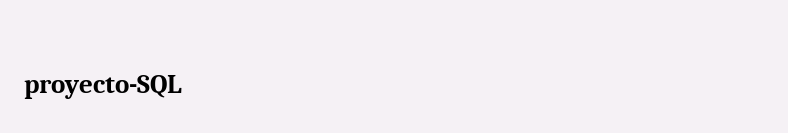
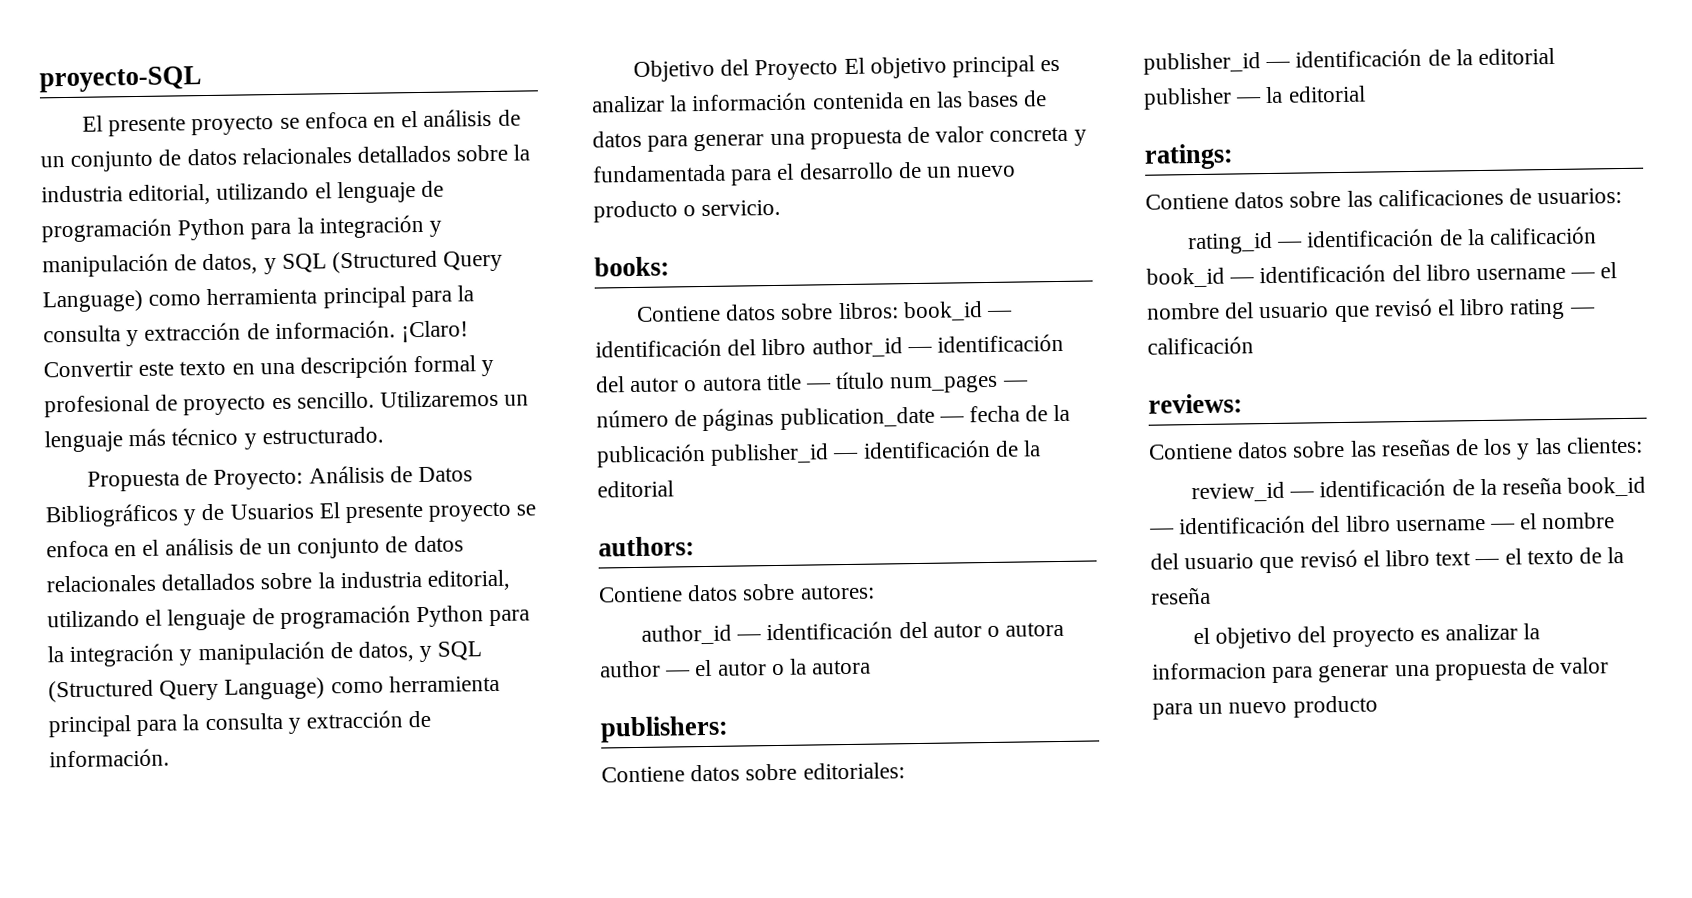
(182, 87) none -> [82,108,521,137] [40,144,531,172] [41,180,445,206] [41,214,443,243] [42,250,504,278] [42,285,475,313] [43,320,470,347] [43,355,495,379] [44,389,530,418] [44,426,384,453] [87,465,474,492] [45,501,537,528] [46,535,464,559] [46,569,511,593] [47,605,531,631] [47,641,483,667] [48,674,500,703] [48,710,432,738] [49,748,170,768] [633,55,1061,82] [591,90,1048,113] [592,126,1087,152] [592,161,1017,186] [593,199,782,223] [594,256,670,277] [636,301,1014,322] [595,333,1065,358] [595,371,1029,394] [596,404,1071,432] [596,439,1042,468] [597,480,674,498] [598,536,695,557] [598,583,875,603] [641,621,1065,645] [599,658,872,678] [600,715,729,743] [601,762,905,783] [1143,47,1556,75] [1143,85,1366,110] [1144,143,1234,170] [1145,187,1623,210] [1187,226,1598,255] [1146,262,1618,288] [1146,298,1596,323] [1147,336,1254,355] [1148,393,1243,414] [1148,436,1643,460] [1191,476,1647,503] [1149,512,1616,535] [1150,547,1625,574] [1150,586,1211,605] [1193,623,1541,649] [1152,657,1610,683] [1152,695,1378,720] // El presente proyecto se enfoca en el análisis de un conjunto de datos relacionales detallados sobre la industria editorial, utilizando el lenguaje de programación Python para la integración y manipulación de datos, y SQL (Structured Query Language) como herramienta principal para la consulta y extracción de información. ¡Claro! Convertir este texto en una descripción formal y profesional de proyecto es sencillo. Utilizaremos un lenguaje más técnico y estructurado. // Propuesta de Proyecto: Análisis de Datos Bibliográficos y de Usuarios El presente proyecto se enfoca en el análisis de un conjunto de datos relacionales detallados sobre la industria editorial, utilizando el lenguaje de programación Python para la integración y manipulación de datos, y SQL (Structured Query Language) como herramienta principal para la consulta y extracción de información. // Objetivo del Proyecto El objetivo principal es analizar la información contenida en las bases de datos para generar una propuesta de valor concreta y fundamentada para el desarrollo de un nuevo producto o servicio. // books: // Contiene datos sobre libros: book_id — identificación del libro author_id — identificación del autor o autora title — título num_pages — número de páginas publication_date — fecha de la publicación publisher_id — identificación de la editorial // authors: // Contiene datos sobre autores: // author_id — identificación del autor o autora author — el autor o la autora // publishers: // Contiene datos sobre editoriales: // publisher_id — identificación de la editorial publisher — la editorial // ratings: // Contiene datos sobre las calificaciones de usuarios: // rating_id — identificación de la calificación book_id — identificación del libro username — el nombre del usuario que revisó el libro rating — calificación // reviews: // Contiene datos sobre las reseñas de los y las clientes: // review_id — identificación de la reseña book_id — identificación del libro username — el nombre del usuario que revisó el libro text — el texto de la reseña // el objetivo del proyecto es analizar la informacion para generar una propuesta de valor para un nuevo producto

